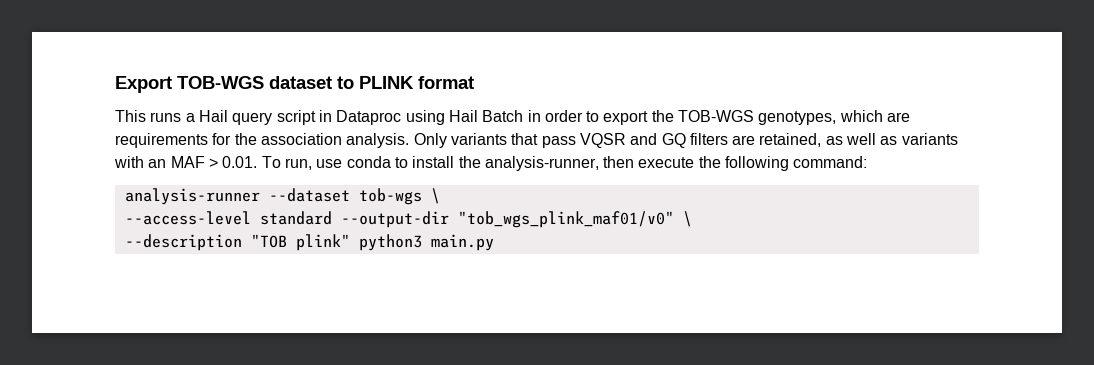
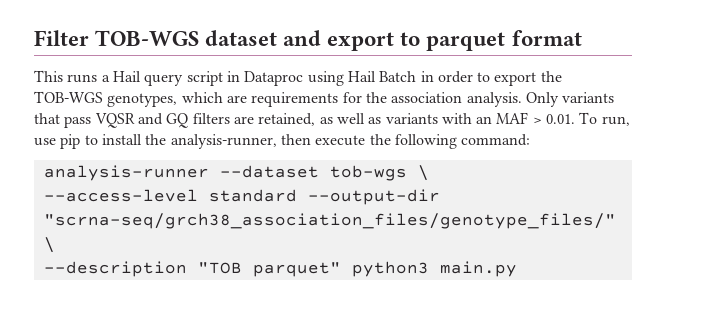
[115,76,172,93] Export -> [34,30,89,46] Filter
[337,76,414,89] to PLINK -> [283,30,506,51] and export to parquet
[346,156,391,168] conda -> [60,134,81,149] pip
[457,211,674,228] "tob_wgs_plink_maf01/v0" -> [43,213,616,229] "scrna-seq/grch38_association_files/genotype_files/"
[295,234,350,251] plink" -> [252,262,341,277] parquet"

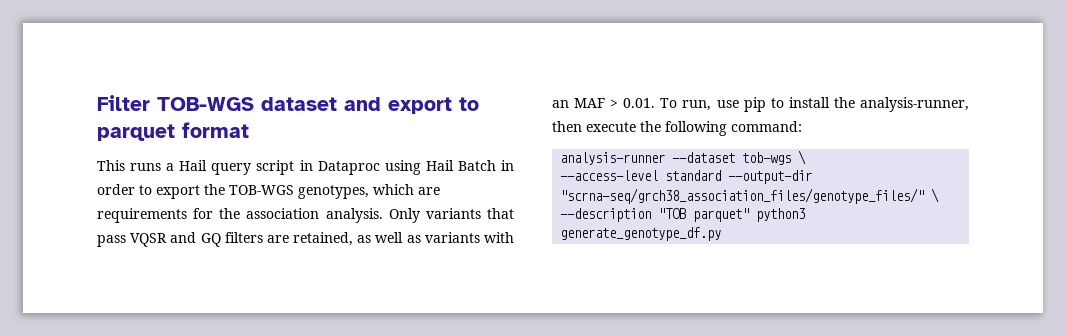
[439,261,517,277] main.py -> [560,227,722,241] generate_genotype_df.py

